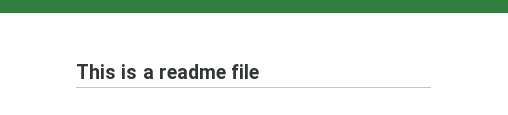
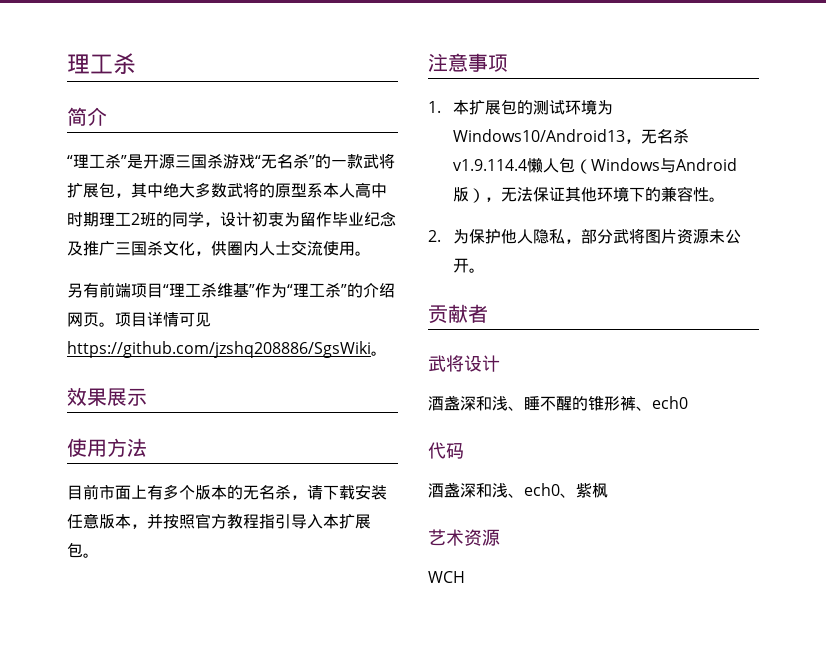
[76,64,260,79] This is a readme file -> [67,53,136,74] [67,107,107,126] [67,153,395,169] [67,182,387,198] [67,211,396,227] [67,240,371,256] [67,282,395,298] [67,312,211,327] [67,341,387,358] [67,387,147,406] [67,438,147,457] [67,484,387,500] [67,513,371,529] [67,542,99,558] [428,53,508,72] [428,99,614,115] [453,128,690,144] [453,157,738,174] [453,186,726,203] [428,228,742,244] [453,258,486,273] [428,304,488,324] [428,355,500,372] [428,395,688,411] [428,442,464,459] [428,482,608,498] [428,529,500,546] [428,571,465,583] 理工杀 // 简介 // “理工杀”是开源三国杀游戏“无名杀”的一款武将扩展包，其中绝大多数武将的原型系本人高中时期理工2班的同学，设计初衷为留作毕业纪念及推广三国杀文化，供圈内人士交流使用。 // 另有前端项目“理工杀维基”作为“理工杀”的介绍网页。项目详情可见https://github.com/jzshq208886/SgsWiki。 // 效果展示 // 使用方法 // 目前市面上有多个版本的无名杀，请下载安装任意版本，并按照官方教程指引导入本扩展包。 // 注意事项 // 1.本扩展包的测试环境为Windows10/Android13，无名杀v1.9.114.4懒人包（Windows与Android版），无法保证其他环境下的兼容性。 // 2.为保护他人隐私，部分武将图片资源未公开。 // 贡献者 // 武将设计 // 酒盏深和浅、睡不醒的锥形裤、ech0 // 代码 // 酒盏深和浅、ech0、紫枫 // 艺术资源 // WCH

